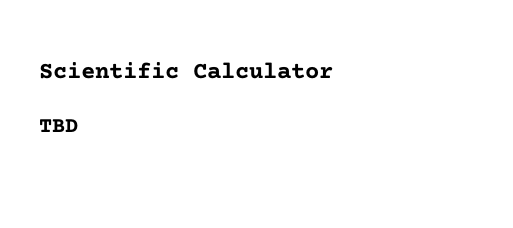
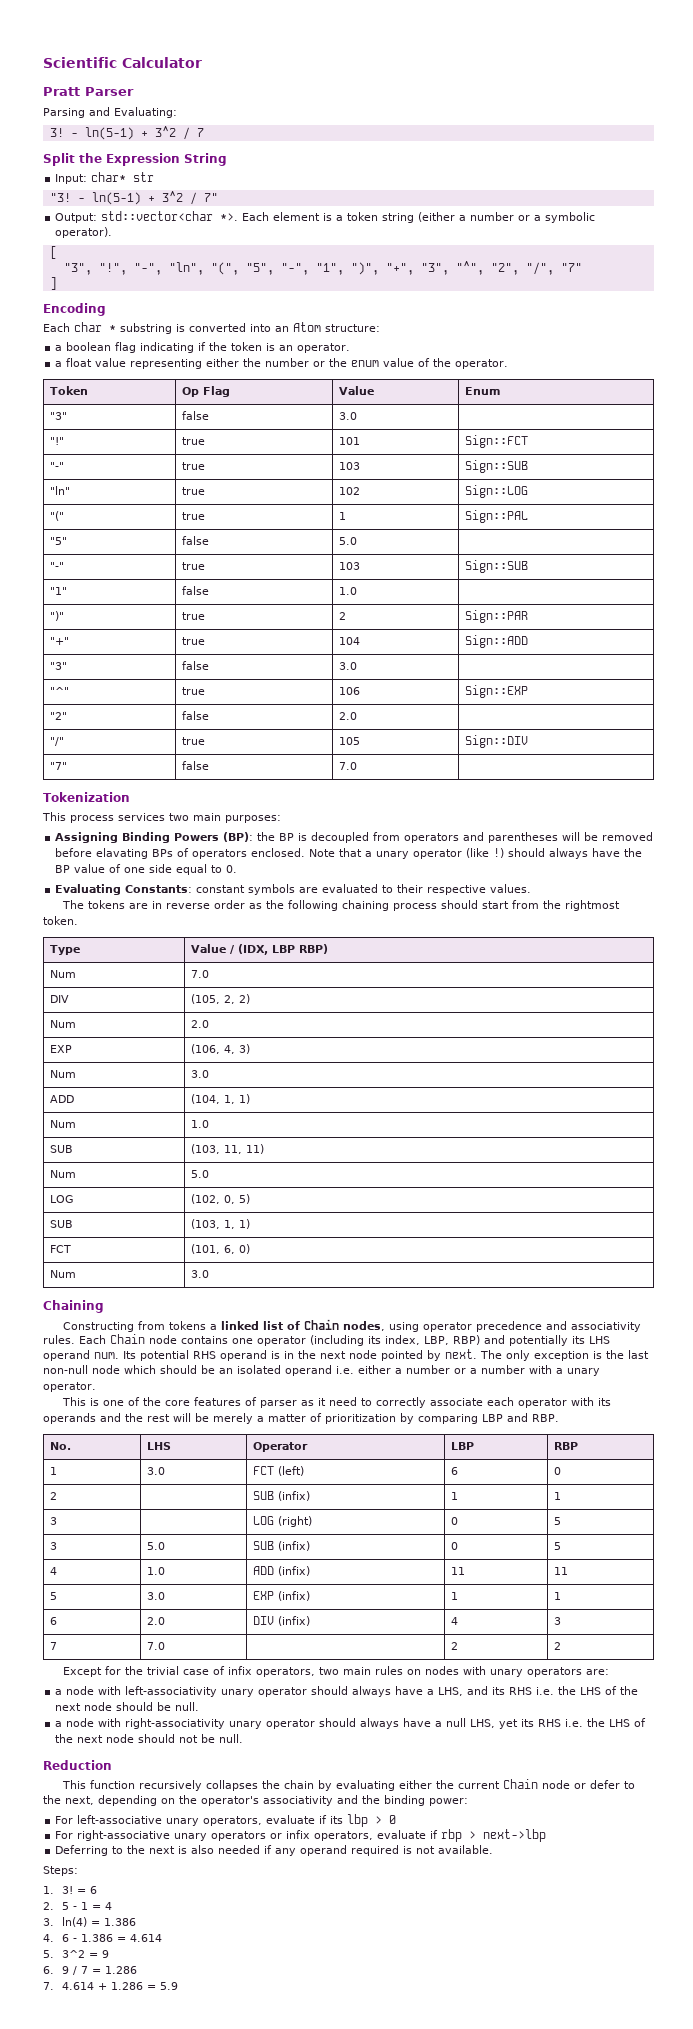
[39,119,78,132] TBD -> [43,87,134,96] [43,107,177,118] [49,126,204,140] [43,153,227,166] [55,172,155,184] [49,191,218,205] [55,211,596,223] [55,227,113,238] [49,246,57,259] [63,261,582,275] [49,277,57,290] [43,303,106,316] [43,322,380,334] [55,342,351,353] [55,358,509,369] [50,386,89,395] [182,386,231,397] [339,386,375,395] [465,387,501,395] [50,412,68,420] [182,411,210,420] [339,412,358,420] [50,437,65,445] [182,437,206,445] [339,437,361,445] [465,435,529,448] [50,462,65,470] [182,462,206,470] [339,462,361,470] [465,460,529,473] [50,486,71,495] [182,487,206,495] [339,487,361,495] [465,485,529,498] [50,511,65,521] [182,512,206,520] [339,512,347,520] [465,510,529,523] [50,537,68,545] [182,536,210,545] [339,537,358,545] [50,562,65,570] [182,562,206,570] [339,562,361,570] [465,560,529,573] [50,587,68,595] [182,586,210,595] [339,587,358,595] [50,611,65,621] [182,612,206,620] [339,612,347,620] [465,610,529,623] [50,637,70,645] [182,637,206,645] [339,637,361,645] [465,635,529,648] [50,662,68,670] [182,661,210,670] [339,662,358,670] [50,687,70,695] [182,687,206,695] [339,687,361,695] [465,685,529,698] [50,712,68,720] [182,711,210,720] [339,712,358,720] [50,737,65,746] [182,737,206,745] [339,737,361,745] [465,735,529,748] [50,762,68,770] [182,761,210,770] [339,762,358,770] [43,792,130,802] [42,812,281,823] [55,832,654,843] [55,848,643,859] [55,864,238,875] [55,884,532,895] [61,900,620,911] [43,916,78,925] [50,945,81,955] [191,944,329,955] [50,970,77,978] [191,970,210,978] [50,995,70,1003] [191,994,251,1004] [50,1020,77,1028] [191,1020,210,1028] [50,1045,73,1053] [191,1044,251,1054] [50,1070,77,1078] [191,1070,210,1078] [50,1095,75,1103] [191,1094,251,1104] [50,1120,77,1128] [191,1120,210,1128] [50,1145,74,1153] [191,1144,265,1154] [50,1170,77,1178] [191,1170,210,1178] [50,1195,75,1203] [191,1194,251,1204] [50,1220,74,1228] [191,1219,251,1229] [50,1245,72,1253] [191,1244,251,1254] [50,1270,77,1278] [191,1270,210,1278] [43,1300,104,1313] [62,1319,641,1332] [43,1334,610,1346] [43,1349,649,1361] [43,1365,600,1376] [43,1382,96,1392] [61,1397,611,1408] [43,1413,559,1424] [50,1442,72,1450] [147,1442,172,1450] [253,1442,309,1452] [451,1442,475,1450] [554,1442,579,1450] [50,1467,58,1475] [147,1467,166,1475] [253,1466,305,1476] [451,1467,459,1475] [554,1467,562,1475] [50,1492,58,1500] [253,1491,311,1501] [451,1492,459,1500] [554,1492,562,1500] [50,1517,58,1525] [253,1516,313,1527] [451,1517,459,1525] [554,1517,562,1525] [50,1542,58,1550] [147,1542,166,1550] [253,1541,311,1551] [451,1542,459,1550] [554,1542,562,1550] [50,1567,58,1575] [147,1567,166,1575] [253,1566,311,1576] [451,1567,466,1575] [554,1567,569,1575] [50,1592,58,1600] [147,1592,166,1600] [253,1591,311,1601] [451,1592,459,1600] [554,1592,562,1600] [50,1617,58,1625] [147,1617,166,1625] [253,1616,311,1626] [451,1617,459,1625] [554,1617,562,1625] [50,1642,58,1650] [147,1642,166,1650] [451,1642,459,1650] [554,1642,562,1650] [62,1666,609,1677] [55,1686,639,1697] [55,1702,200,1711] [55,1718,647,1729] [55,1734,244,1743] [43,1760,112,1770] [61,1779,635,1791] [43,1795,468,1806] [55,1814,397,1827] [55,1829,547,1842] [55,1845,494,1856] [43,1866,78,1876] [43,1886,98,1894] [43,1902,113,1910] [43,1917,137,1927] [43,1934,163,1942] [43,1950,110,1958] [43,1966,138,1975] [43,1982,179,1990] Pratt Parser // Parsing and Evaluating: // 3! - ln(5-1) + 3^2 / 7 // Split the Expression String // Input: char* str // "3! - ln(5-1) + 3^2 / 7" // Output: std::vector<char *>. Each element is a token string (either a number or a symbolic operator). // [ // "3", "!", "-", "ln", "(", "5", "-", "1", ")", "+", "3", "^", "2", "/", "7" // ] // Encoding // Each char * substring is converted into an Atom structure: // a boolean flag indicating if the token is an operator. // a float value representing either the number or the enum value of the operator. // Token | Op Flag | Value | Enum // "3" | false | 3.0 | // "!" | true | 101 | Sign::FCT // "-" | true | 103 | Sign::SUB // "ln" | true | 102 | Sign::LOG // "(" | true | 1 | Sign::PAL // "5" | false | 5.0 | // "-" | true | 103 | Sign::SUB // "1" | false | 1.0 | // ")" | true | 2 | Sign::PAR // "+" | true | 104 | Sign::ADD // "3" | false | 3.0 | // "^" | true | 106 | Sign::EXP // "2" | false | 2.0 | // "/" | true | 105 | Sign::DIV // "7" | false | 7.0 | // Tokenization // This process services two main purposes: // Assigning Binding Powers (BP): the BP is decoupled from operators and parentheses will be removed before elavating BPs of operators enclosed. Note that a unary operator (like !) should always have the BP value of one side equal to 0. // Evaluating Constants: constant symbols are evaluated to their respective values. // The tokens are in reverse order as the following chaining process should start from the rightmost token. // Type | Value / (IDX, LBP RBP) // Num | 7.0 // DIV | (105, 2, 2) // Num | 2.0 // EXP | (106, 4, 3) // Num | 3.0 // ADD | (104, 1, 1) // Num | 1.0 // SUB | (103, 11, 11) // Num | 5.0 // LOG | (102, 0, 5) // SUB | (103, 1, 1) // FCT | (101, 6, 0) // Num | 3.0 // Chaining // Constructing from tokens a linked list of Chain nodes, using operator precedence and associativity rules. Each Chain node contains one operator (including its index, LBP, RBP) and potentially its LHS operand num. Its potential RHS operand is in the next node pointed by next. The only exception is the last non-null node which should be an isolated operand i.e. either a number or a number with a unary operator. // This is one of the core features of parser as it need to correctly associate each operator with its operands and the rest will be merely a matter of prioritization by comparing LBP and RBP. // No. | LHS | Operator | LBP | RBP // 1 | 3.0 | FCT (left) | 6 | 0 // 2 | | SUB (infix) | 1 | 1 // 3 | | LOG (right) | 0 | 5 // 3 | 5.0 | SUB (infix) | 0 | 5 // 4 | 1.0 | ADD (infix) | 11 | 11 // 5 | 3.0 | EXP (infix) | 1 | 1 // 6 | 2.0 | DIV (infix) | 4 | 3 // 7 | 7.0 | | 2 | 2 // Except for the trivial case of infix operators, two main rules on nodes with unary operators are: // a node with left-associativity unary operator should always have a LHS, and its RHS i.e. the LHS of the next node should be null. // a node with right-associativity unary operator should always have a null LHS, yet its RHS i.e. the LHS of the next node should not be null. // Reduction // This function recursively collapses the chain by evaluating either the current Chain node or defer to the next, depending on the operator's associativity and the binding power: // For left-associative unary operators, evaluate if its lbp > 0 // For right-associative unary operators or infix operators, evaluate if rbp > next->lbp // Deferring to the next is also needed if any operand required is not available. // Steps: // 1. 3! = 6 // 2. 5 - 1 = 4 // 3. ln(4) = 1.386 // 4. 6 - 1.386 = 4.614 // 5. 3^2 = 9 // 6. 9 / 7 = 1.286 // 7. 4.614 + 1.286 = 5.9

